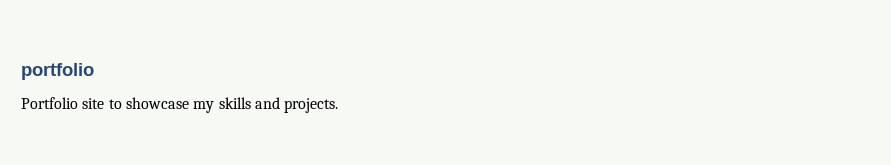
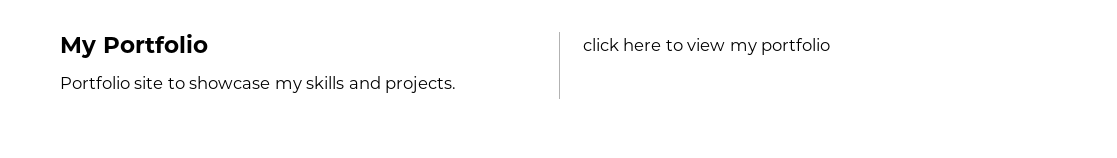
[21,63,94,80] portfolio -> [60,34,208,58] My Portfolio
(339, 105) none -> [583,38,831,55] // click here to view my portfolio

